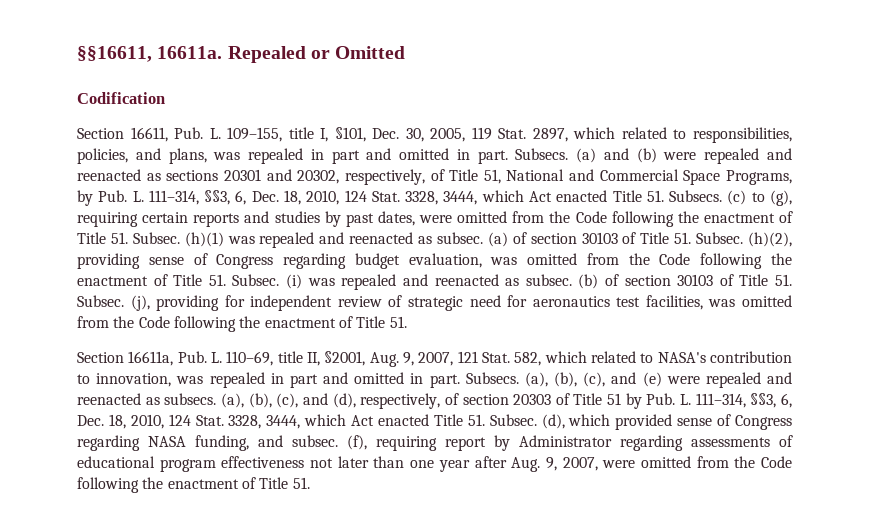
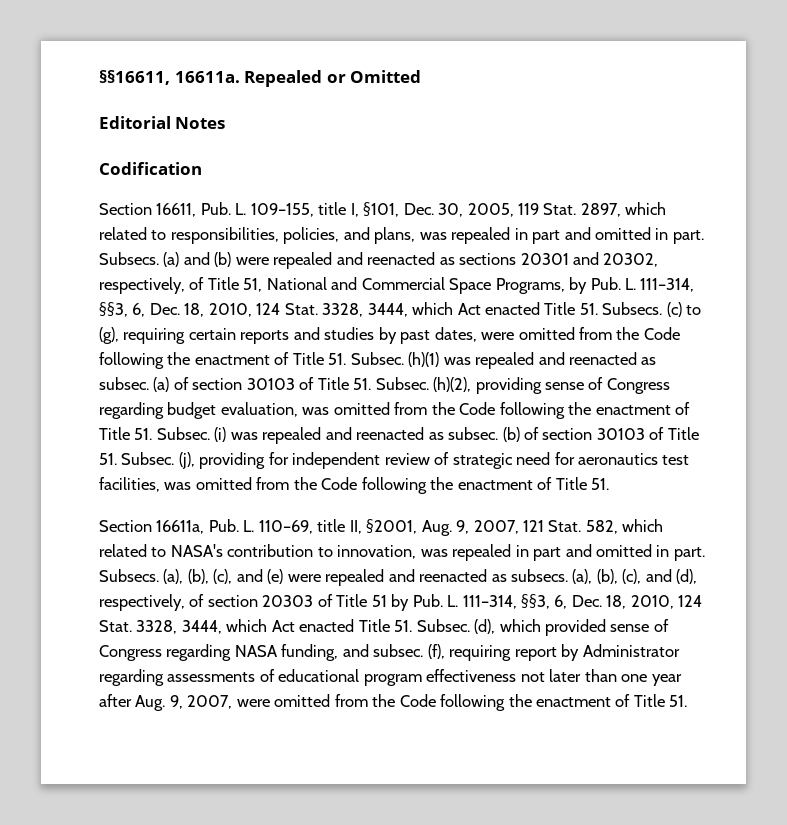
(406, 52) none -> [99,116,226,129] // Editorial Notes

